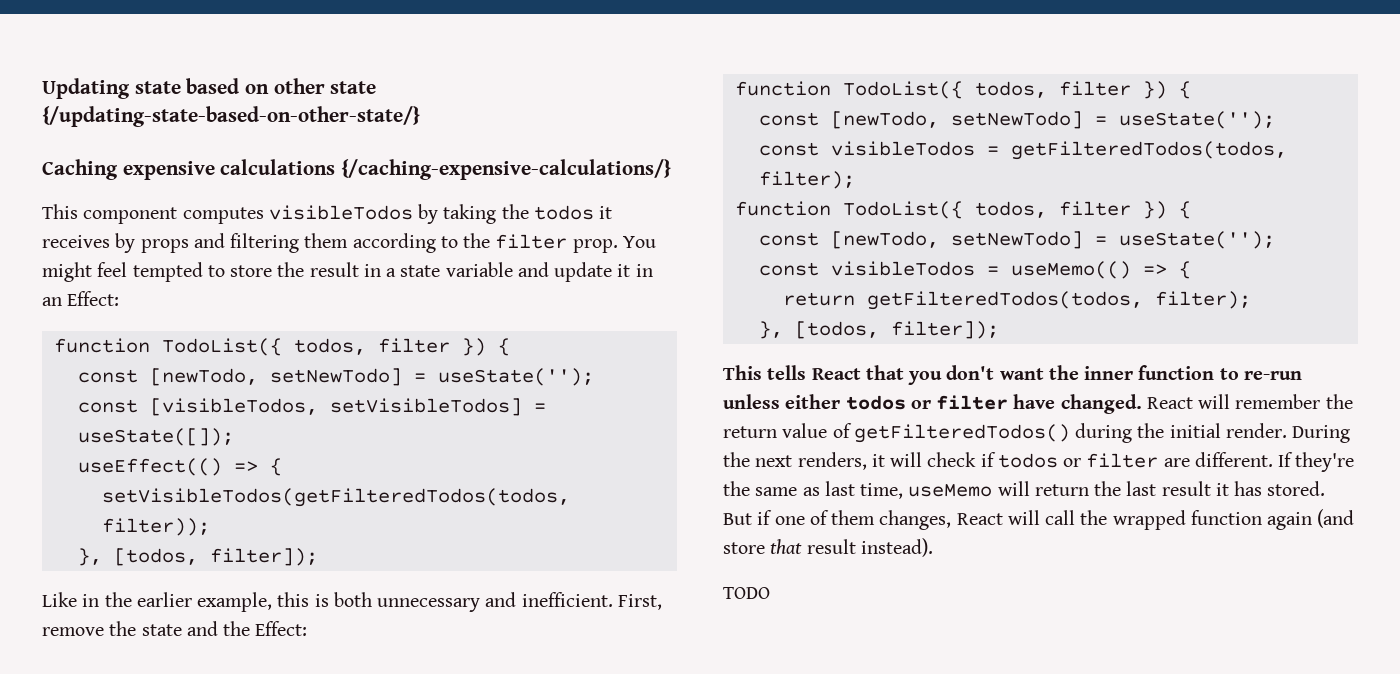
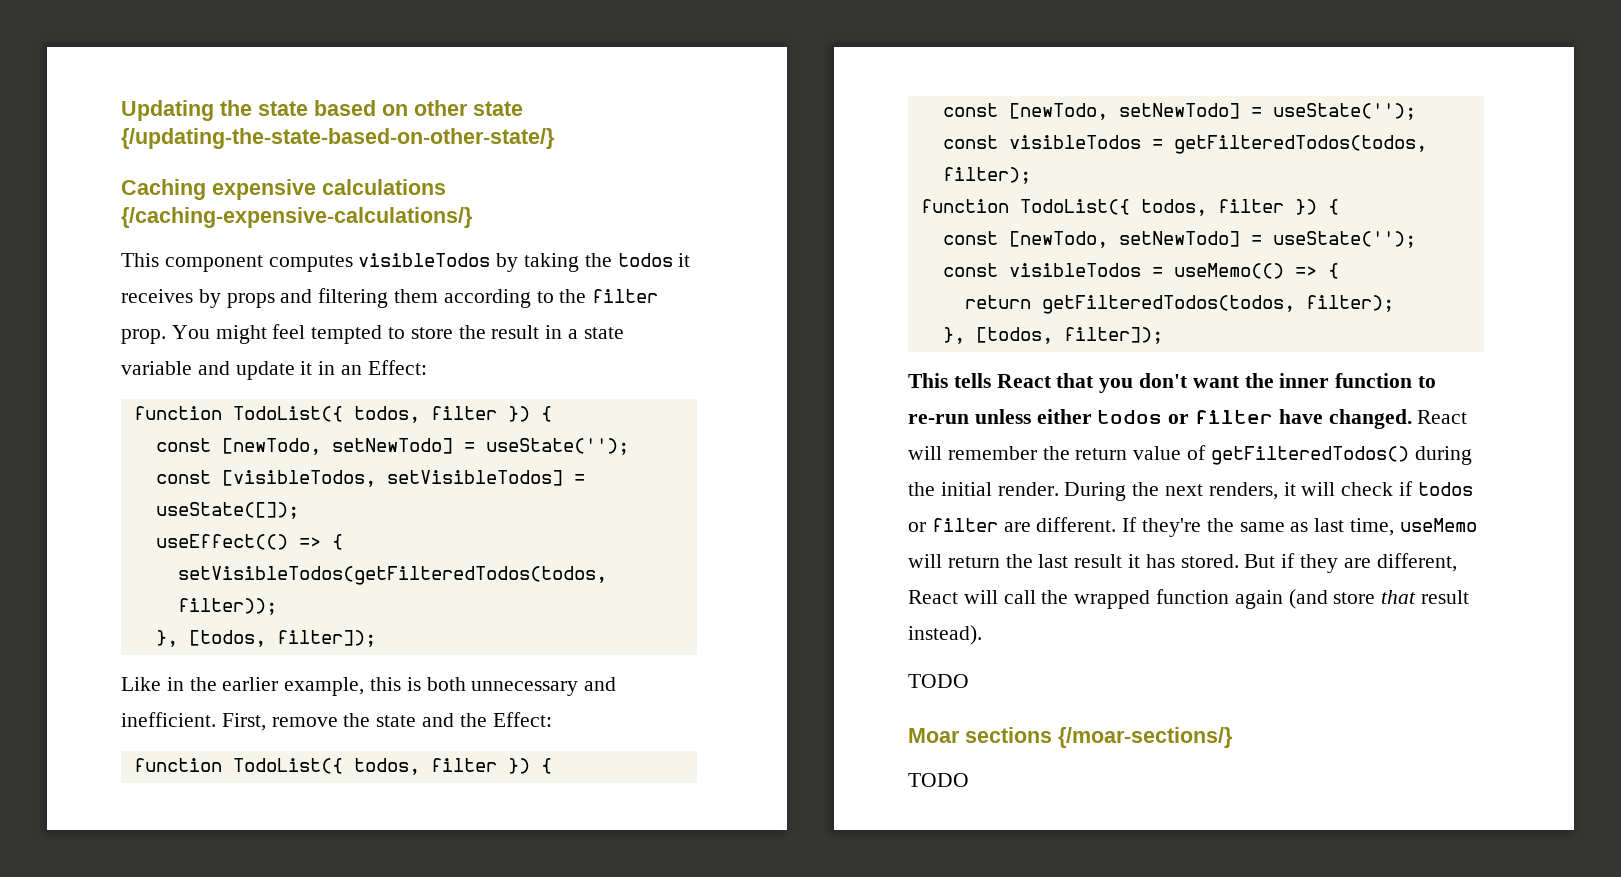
(130, 88) none -> [220,100,252,116] the
[42,106,420,127] {/updating-state-based-on-other-state/} -> [121,128,555,149] {/updating-the-state-based-on-other-state/}
[774,510,952,530] one of them changes, -> [1300,553,1457,573] they are different,
(770, 593) none -> [908,727,1233,748] [908,773,969,787] // Moar sections {/moar-sections/} // TODO

